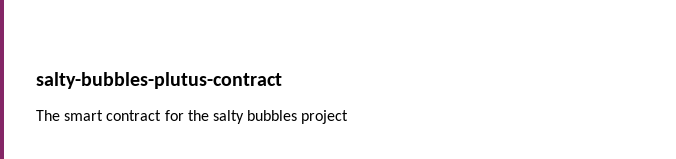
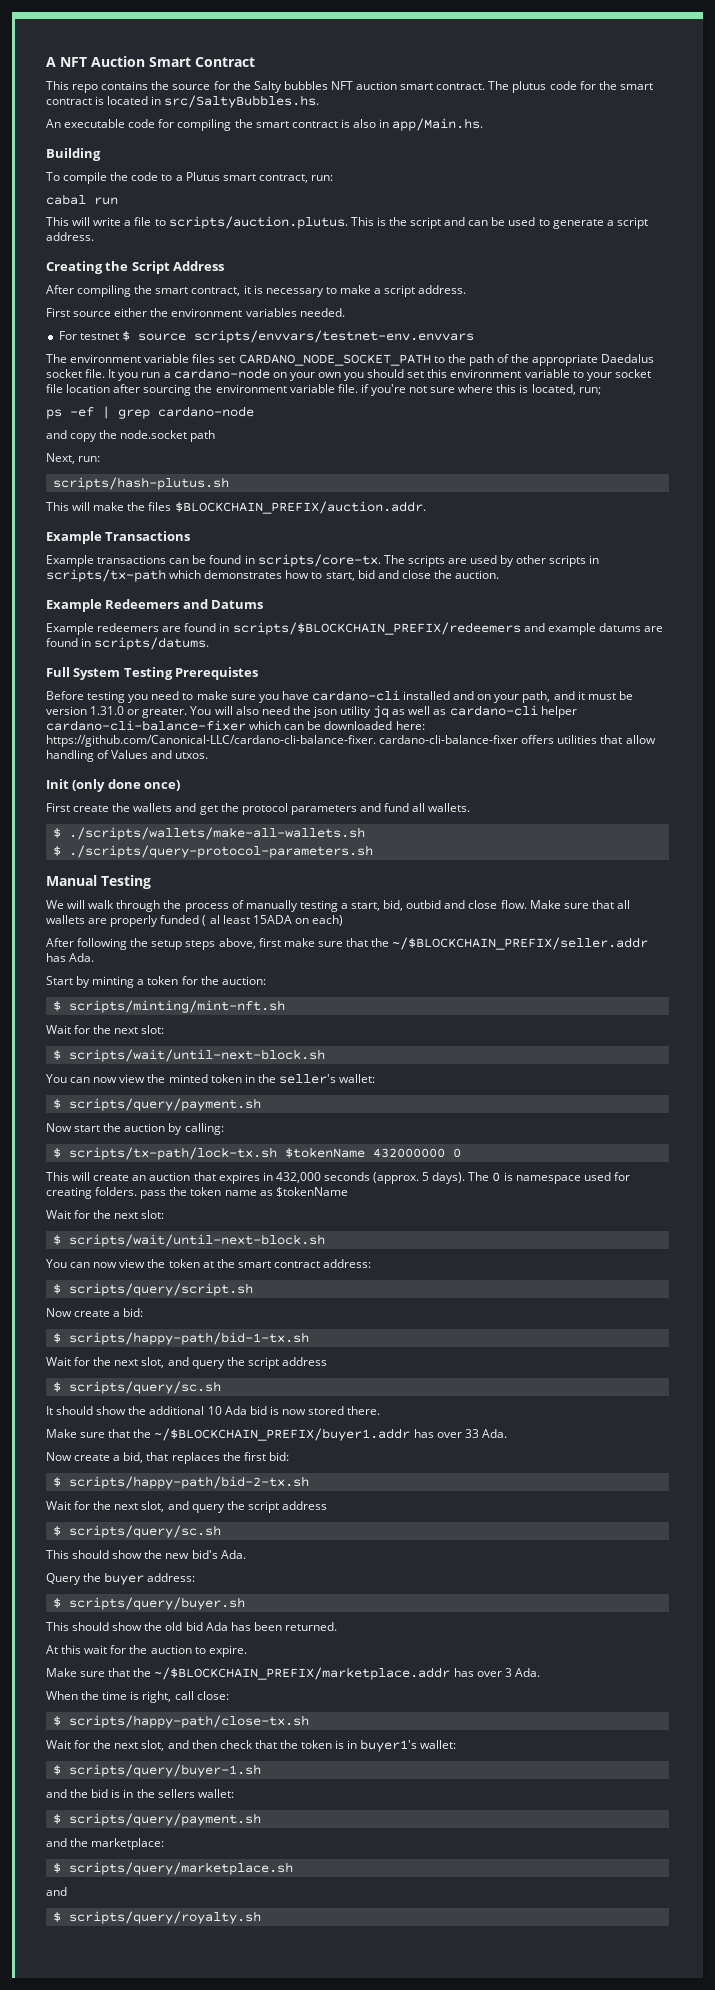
[36,72,282,89] [36,110,349,124] salty-bubbles-plutus-contract // The smart contract for the salty bubbles project -> [46,56,255,67] [46,81,653,93] [46,95,320,108] [46,118,484,131] [46,148,101,161] [46,172,333,184] [46,194,118,205] [46,216,648,229] [46,232,94,241] [46,261,225,274] [46,285,467,297] [46,308,345,317] [58,330,474,343] [46,354,655,366] [46,368,651,381] [46,384,601,396] [46,406,254,419] [46,430,216,442] [46,453,101,464] [52,477,229,490] [46,501,426,514] [46,531,191,544] [46,554,600,567] [46,569,500,582] [46,599,264,612] [46,622,663,635] [46,637,210,650] [46,667,259,680] [46,690,633,703] [46,705,577,718] [46,720,425,731] [46,735,656,747] [46,750,209,762] [46,779,181,792] [46,803,471,815] [52,827,365,840] [52,845,373,858] [46,875,151,889] [46,900,630,912] [46,915,343,927] [46,937,649,950] [46,953,95,962] [46,976,266,988] [52,1000,285,1013] [46,1025,165,1034] [52,1049,325,1062] [46,1074,376,1084] [52,1098,261,1111] [46,1123,224,1135] [52,1147,461,1160] [46,1172,630,1184] [46,1187,348,1199] [46,1210,165,1219] [52,1234,325,1247] [46,1259,372,1268] [52,1283,253,1296] [46,1308,144,1317] [52,1332,309,1345] [46,1357,327,1369] [52,1381,221,1394] [46,1406,381,1415] [46,1428,507,1441] [46,1452,289,1464] [52,1476,309,1489] [46,1501,327,1513] [52,1525,221,1538] [46,1550,246,1559] [46,1572,196,1585] [52,1597,245,1610] [46,1622,337,1631] [46,1645,247,1657] [46,1667,540,1680] [46,1691,229,1703] [52,1715,309,1728] [46,1739,457,1752] [52,1764,261,1777] [46,1789,234,1798] [52,1813,261,1826] [46,1838,165,1850] [52,1862,293,1875] [46,1887,67,1896] [52,1911,261,1924] A NFT Auction Smart Contract // This repo contains the source for the Salty bubbles NFT auction smart contract. The plutus code for the smart contract is located in src/SaltyBubbles.hs. // An executable code for compiling the smart contract is also in app/Main.hs. // Building // To compile the code to a Plutus smart contract, run: // cabal run // This will write a file to scripts/auction.plutus. This is the script and can be used to generate a script address. // Creating the Script Address // After compiling the smart contract, it is necessary to make a script address. // First source either the environment variables needed. // For testnet $ source scripts/envvars/testnet-env.envvars // The environment variable files set CARDANO_NODE_SOCKET_PATH to the path of the appropriate Daedalus socket file. It you run a cardano-node on your own you should set this environment variable to your socket file location after sourcing the environment variable file. if you're not sure where this is located, run; // ps -ef | grep cardano-node // and copy the node.socket path // Next, run: // scripts/hash-plutus.sh // This will make the files $BLOCKCHAIN_PREFIX/auction.addr. // Example Transactions // Example transactions can be found in scripts/core-tx. The scripts are used by other scripts in scripts/tx-path which demonstrates how to start, bid and close the auction. // Example Redeemers and Datums // Example redeemers are found in scripts/$BLOCKCHAIN_PREFIX/redeemers and example datums are found in scripts/datums. // Full System Testing Prerequistes // Before testing you need to make sure you have cardano-cli installed and on your path, and it must be version 1.31.0 or greater. You will also need the json utility jq as well as cardano-cli helper cardano-cli-balance-fixer which can be downloaded here: https://github.com/Canonical-LLC/cardano-cli-balance-fixer. cardano-cli-balance-fixer offers utilities that allow handling of Values and utxos. // Init (only done once) // First create the wallets and get the protocol parameters and fund all wallets. // $ ./scripts/wallets/make-all-wallets.sh // $ ./scripts/query-protocol-parameters.sh // Manual Testing // We will walk through the process of manually testing a start, bid, outbid and close flow. Make sure that all wallets are properly funded ( al least 15ADA on each) // After following the setup steps above, first make sure that the ~/$BLOCKCHAIN_PREFIX/seller.addr has Ada. // Start by minting a token for the auction: // $ scripts/minting/mint-nft.sh // Wait for the next slot: // $ scripts/wait/until-next-block.sh // You can now view the minted token in the seller's wallet: // $ scripts/query/payment.sh // Now start the auction by calling: // $ scripts/tx-path/lock-tx.sh $tokenName 432000000 0 // This will create an auction that expires in 432,000 seconds (approx. 5 days). The 0 is namespace used for creating folders. pass the token name as $tokenName // Wait for the next slot: // $ scripts/wait/until-next-block.sh // You can now view the token at the smart contract address: // $ scripts/query/script.sh // Now create a bid: // $ scripts/happy-path/bid-1-tx.sh // Wait for the next slot, and query the script address // $ scripts/query/sc.sh // It should show the additional 10 Ada bid is now stored there. // Make sure that the ~/$BLOCKCHAIN_PREFIX/buyer1.addr has over 33 Ada. // Now create a bid, that replaces the first bid: // $ scripts/happy-path/bid-2-tx.sh // Wait for the next slot, and query the script address // $ scripts/query/sc.sh // This should show the new bid's Ada. // Query the buyer address: // $ scripts/query/buyer.sh // This should show the old bid Ada has been returned. // At this wait for the auction to expire. // Make sure that the ~/$BLOCKCHAIN_PREFIX/marketplace.addr has over 3 Ada. // When the time is right, call close: // $ scripts/happy-path/close-tx.sh // Wait for the next slot, and then check that the token is in buyer1's wallet: // $ scripts/query/buyer-1.sh // and the bid is in the sellers wallet: // $ scripts/query/payment.sh // and the marketplace: // $ scripts/query/marketplace.sh // and // $ scripts/query/royalty.sh

